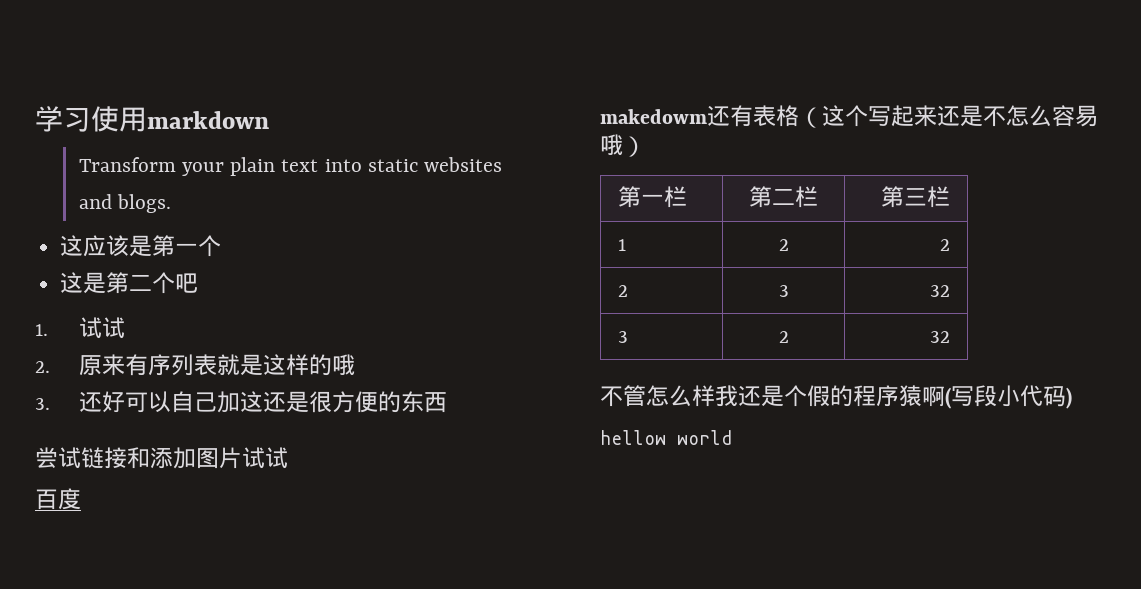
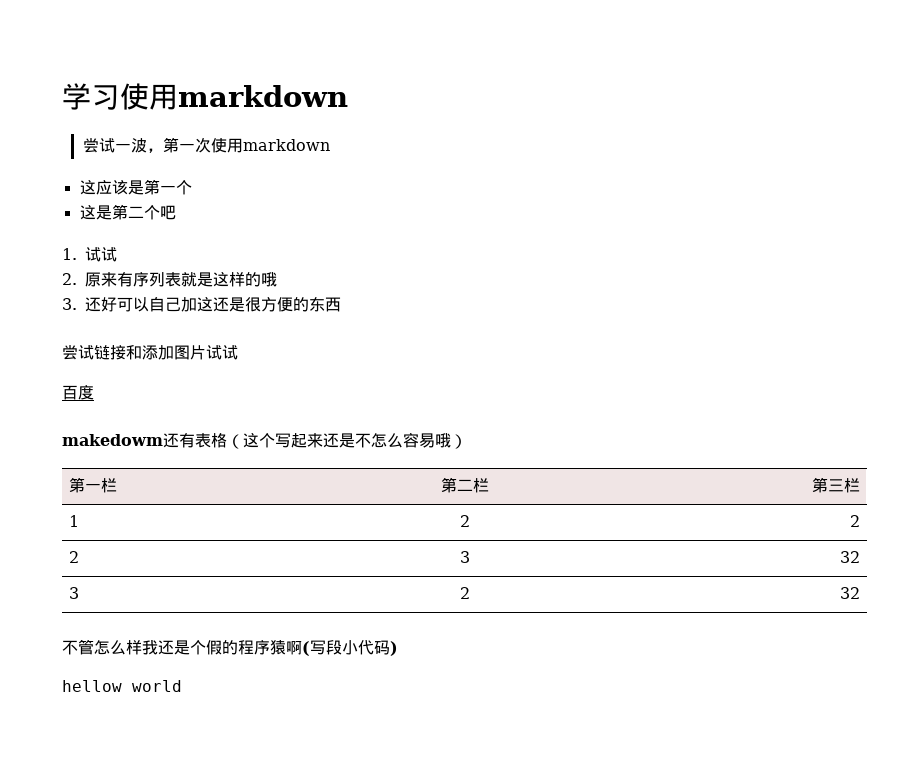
[78,157,503,176] [78,194,171,213] Transform your plain text into static websites and blogs. -> [82,137,330,153] 尝试一波，第一次使用markdown

